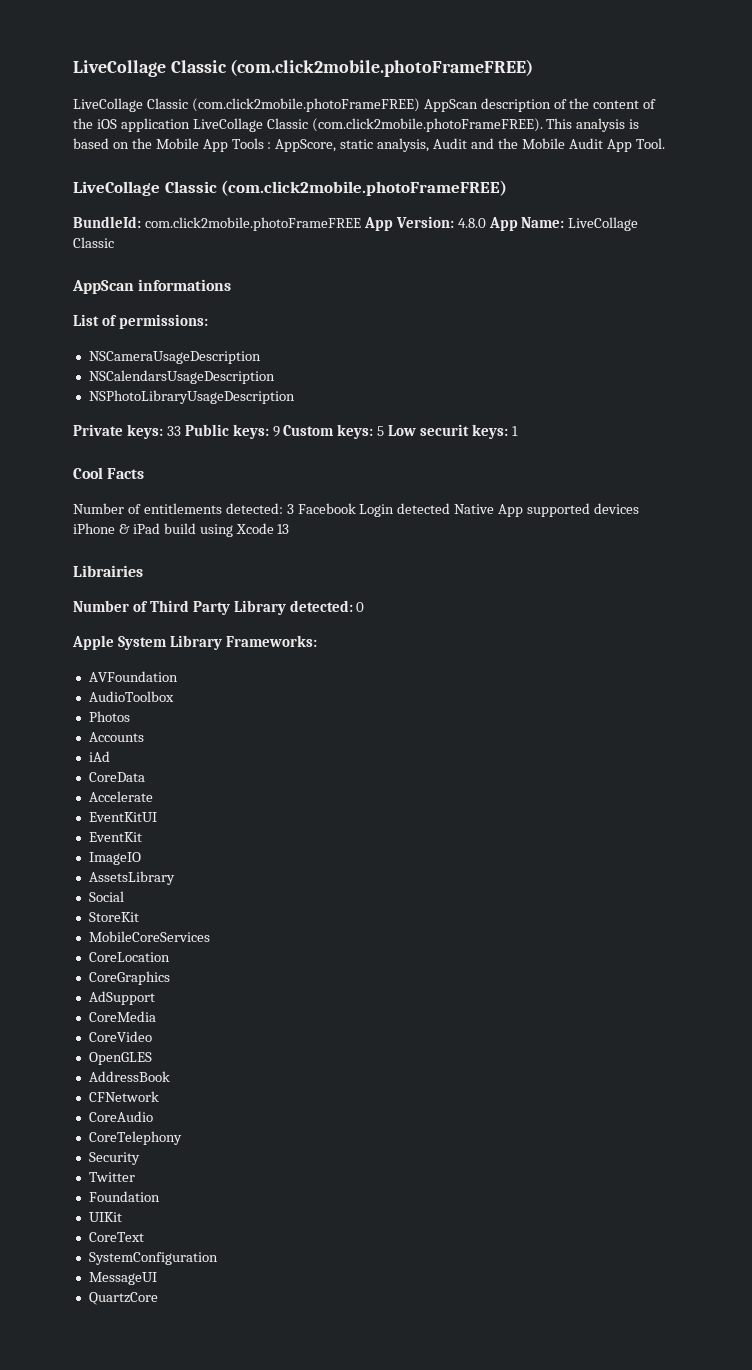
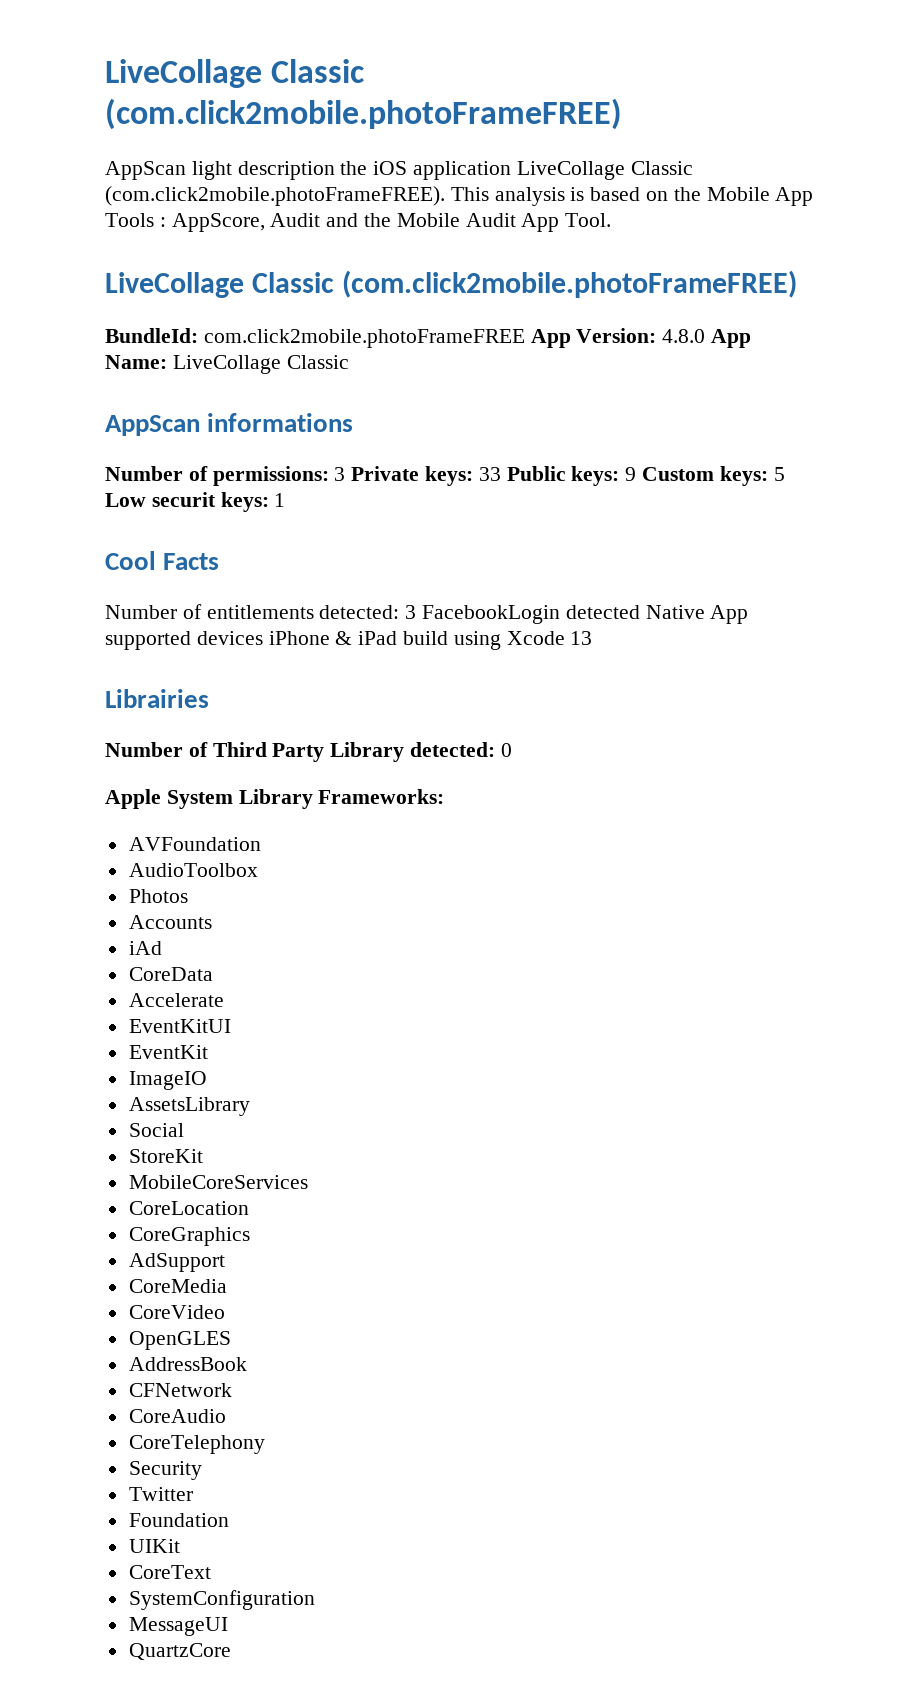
[73,59,534,77] [73,98,657,112] LiveCollage Classic (com.click2mobile.photoFrameFREE) // LiveCollage Classic (com.click2mobile.photoFrameFREE) AppScan description of the content of -> [105,59,365,88] [105,98,622,130] [105,161,335,180] LiveCollage Classic (com.click2mobile.photoFrameFREE) // AppScan light description
[340,138,430,152] static analysis, -> (265, 222) none
[73,314,99,326] List -> [105,466,183,481] Number
[88,351,261,364] [88,370,275,384] [88,390,295,404] // NSCameraUsageDescription // NSCalendarsUsageDescription // NSPhotoLibraryUsageDescription // -> [334,467,346,481] 3
[297,503,395,517] Facebook Login -> [422,605,561,624] FacebookLogin

